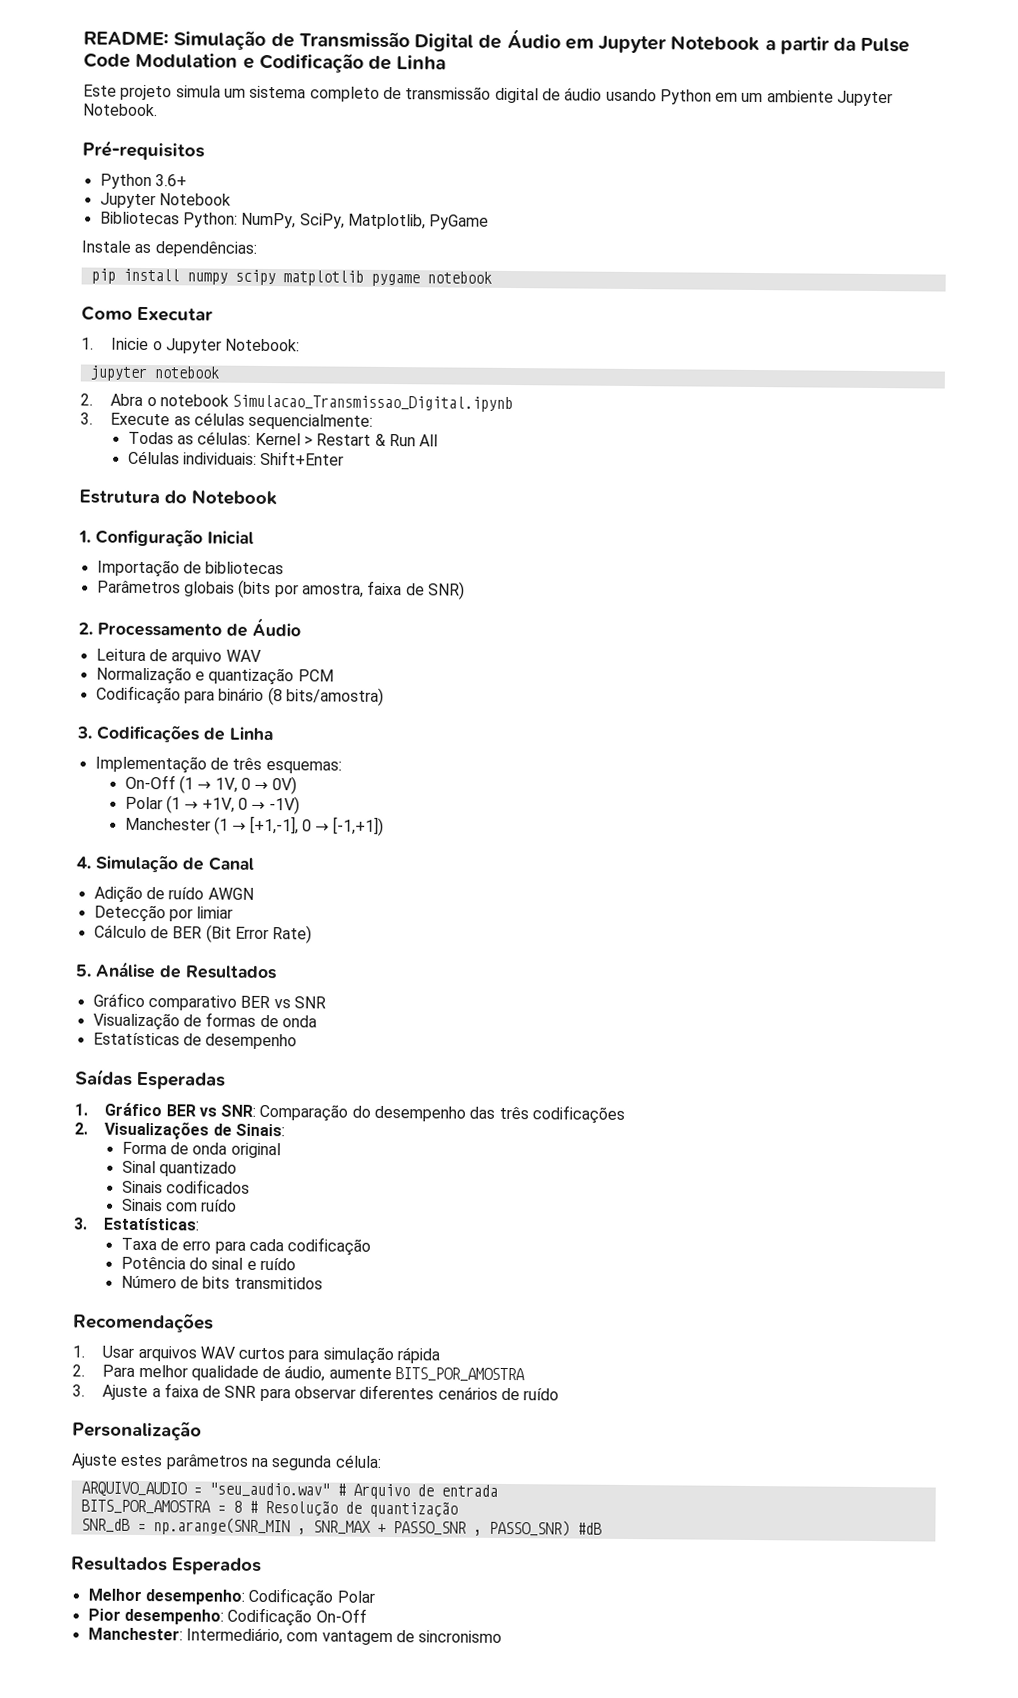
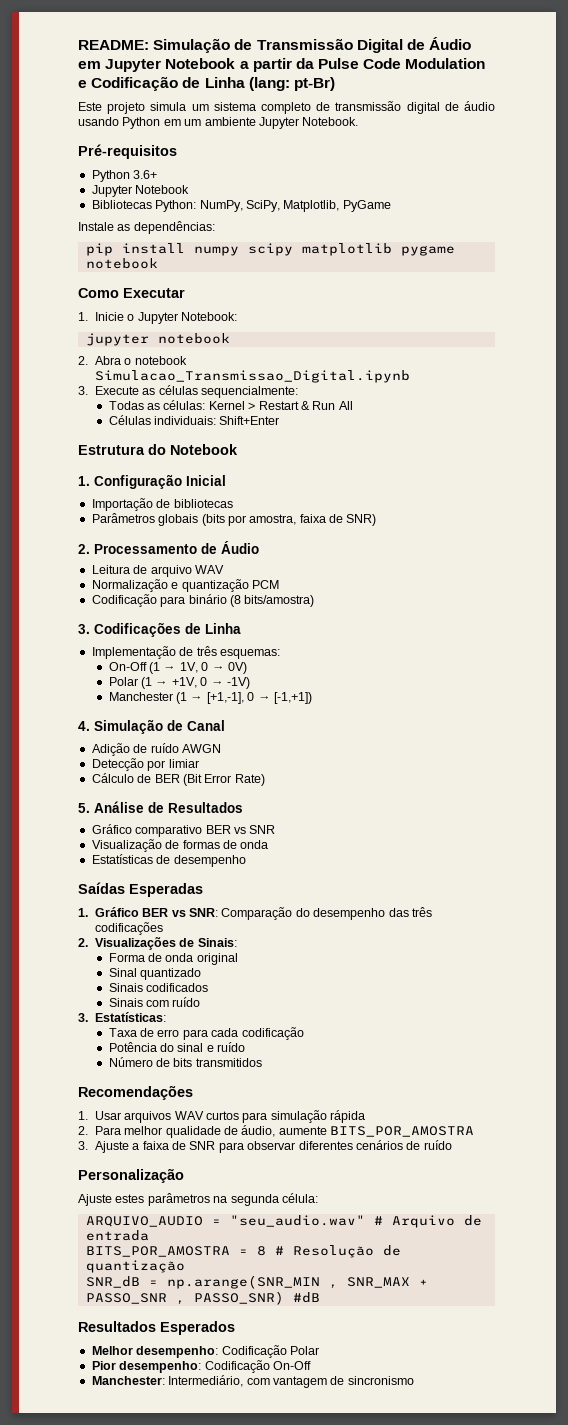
(447, 62) none -> [248,77,335,91] (lang: pt-Br)

